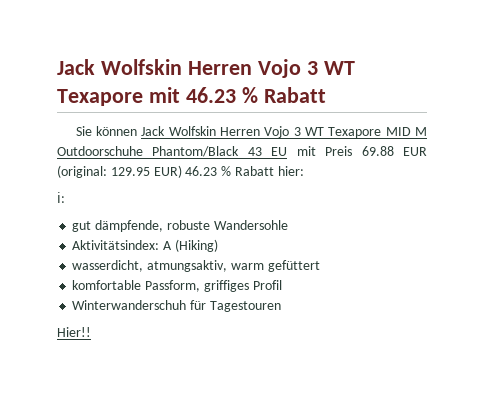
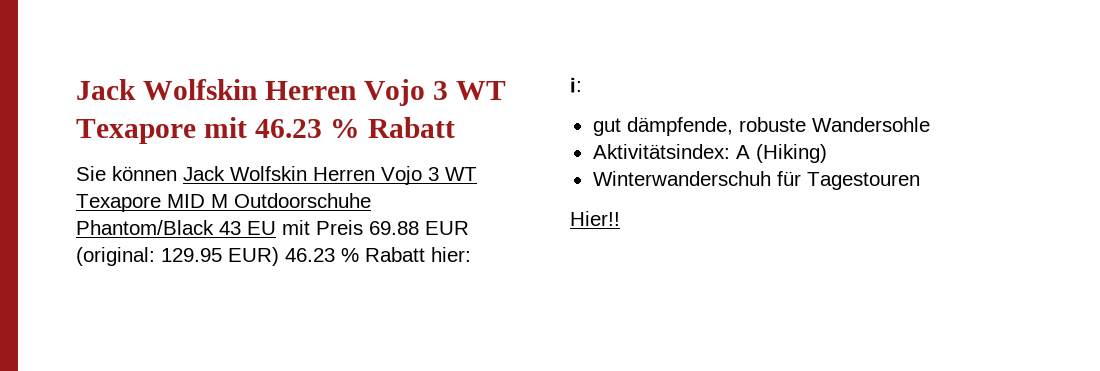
[72,260,320,272] [72,280,282,292] // wasserdicht, atmungsaktiv, warm gefüttert // komfortable Passform, griffiges Profil -> (827, 153) none

